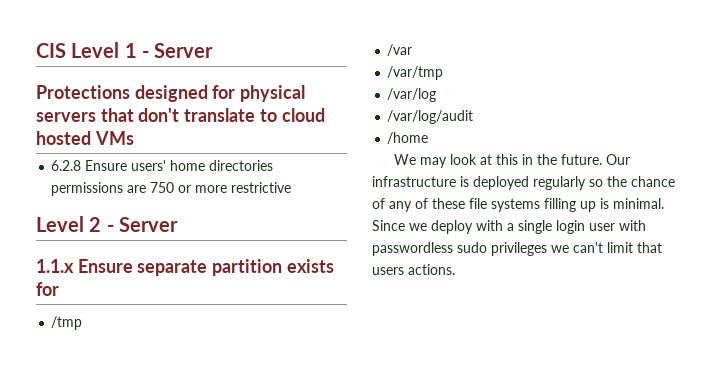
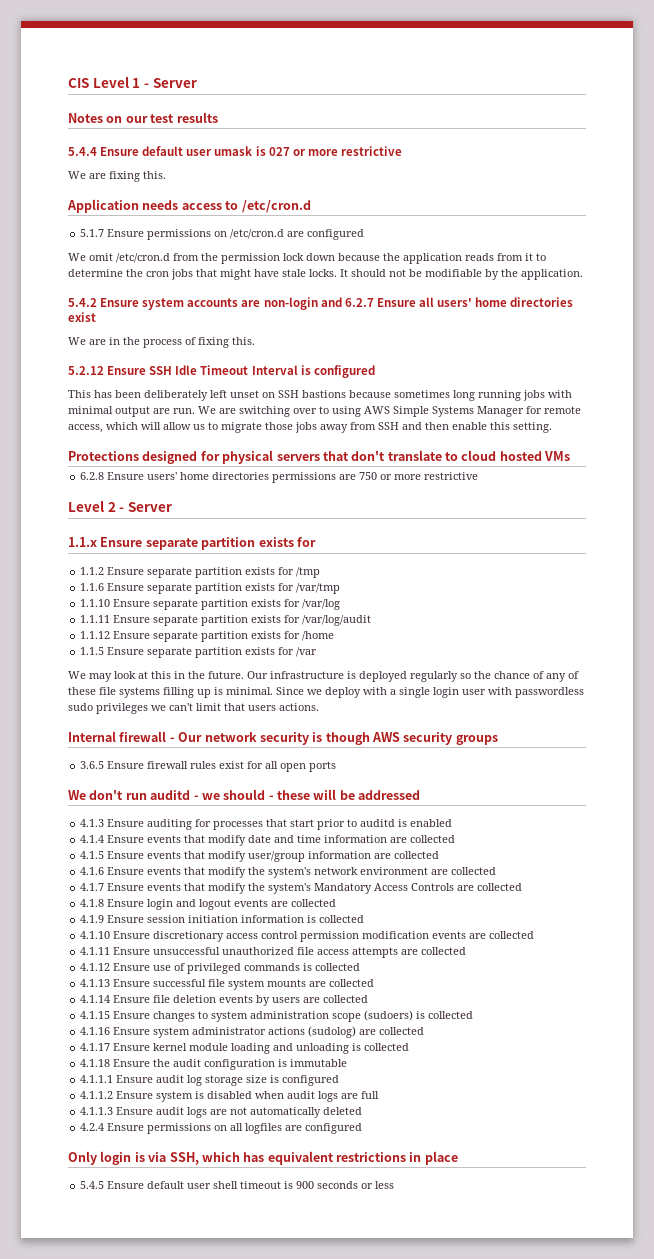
(214, 50) none -> [68,112,218,123] [68,146,402,156] [68,171,166,182] [67,199,311,213] [80,229,365,240] [68,253,546,264] [68,269,583,280] [68,297,574,310] [68,312,96,322] [68,337,255,348] [68,365,375,378] [68,390,572,401] [68,406,581,417] [68,422,552,433] // Notes on our test results // 5.4.4 Ensure default user umask is 027 or more restrictive // We are fixing this. // Application needs access to /etc/cron.d // 5.1.7 Ensure permissions on /etc/cron.d are configured // We omit /etc/cron.d from the permission lock down because the application reads from it to determine the cron jobs that might have stale locks. It should not be modifiable by the application. // 5.4.2 Ensure system accounts are non-login and 6.2.7 Ensure all users' home directories exist // We are in the process of fixing this. // 5.2.12 Ensure SSH Idle Timeout Interval is configured // This has been deliberately left unset on SSH bastions because sometimes long running jobs with minimal output are run. We are switching over to using AWS Simple Systems Manager for remote access, which will allow us to migrate those jobs away from SSH and then enable this setting.
[51,316,83,330] [387,44,413,56] [387,66,444,80] [387,88,437,102] [387,110,474,124] [387,132,429,144] /tmp // /var // /var/tmp // /var/log // /var/log/audit // /home -> [80,567,321,578] [80,583,341,594] [80,599,341,610] [80,615,372,626] [80,631,335,642] [80,647,318,658] 1.1.2 Ensure separate partition exists for /tmp // 1.1.6 Ensure separate partition exists for /var/tmp // 1.1.10 Ensure separate partition exists for /var/log // 1.1.11 Ensure separate partition exists for /var/log/audit // 1.1.12 Ensure separate partition exists for /home // 1.1.5 Ensure separate partition exists for /var
(455, 269) none -> [68,731,498,745] [80,761,337,772] [68,789,421,800] [80,819,453,830] [80,835,456,846] [80,851,440,862] [80,867,497,878] [80,883,523,894] [80,899,337,910] [80,915,365,923] [80,931,535,942] [80,947,467,958] [80,963,361,974] [80,979,375,990] [80,995,369,1006] [80,1010,474,1022] [80,1026,425,1038] [80,1043,410,1054] [80,1059,348,1070] [80,1075,340,1086] [80,1091,380,1102] [80,1107,363,1118] [80,1123,363,1134] [68,1151,458,1165] [80,1181,395,1189] // Internal firewall - Our network security is though AWS security groups // 3.6.5 Ensure firewall rules exist for all open ports // We don't run auditd - we should - these will be addressed // 4.1.3 Ensure auditing for processes that start prior to auditd is enabled // 4.1.4 Ensure events that modify date and time information are collected // 4.1.5 Ensure events that modify user/group information are collected // 4.1.6 Ensure events that modify the system's network environment are collected // 4.1.7 Ensure events that modify the system's Mandatory Access Controls are collected // 4.1.8 Ensure login and logout events are collected // 4.1.9 Ensure session initiation information is collected // 4.1.10 Ensure discretionary access control permission modification events are collected // 4.1.11 Ensure unsuccessful unauthorized file access attempts are collected // 4.1.12 Ensure use of privileged commands is collected // 4.1.13 Ensure successful file system mounts are collected // 4.1.14 Ensure file deletion events by users are collected // 4.1.15 Ensure changes to system administration scope (sudoers) is collected // 4.1.16 Ensure system administrator actions (sudolog) are collected // 4.1.17 Ensure kernel module loading and unloading is collected // 4.1.18 Ensure the audit configuration is immutable // 4.1.1.1 Ensure audit log storage size is configured // 4.1.1.2 Ensure system is disabled when audit logs are full // 4.1.1.3 Ensure audit logs are not automatically deleted // 4.2.4 Ensure permissions on all logfiles are configured // Only login is via SSH, which has equivalent restrictions in place // 5.4.5 Ensure default user shell timeout is 900 seconds or less

